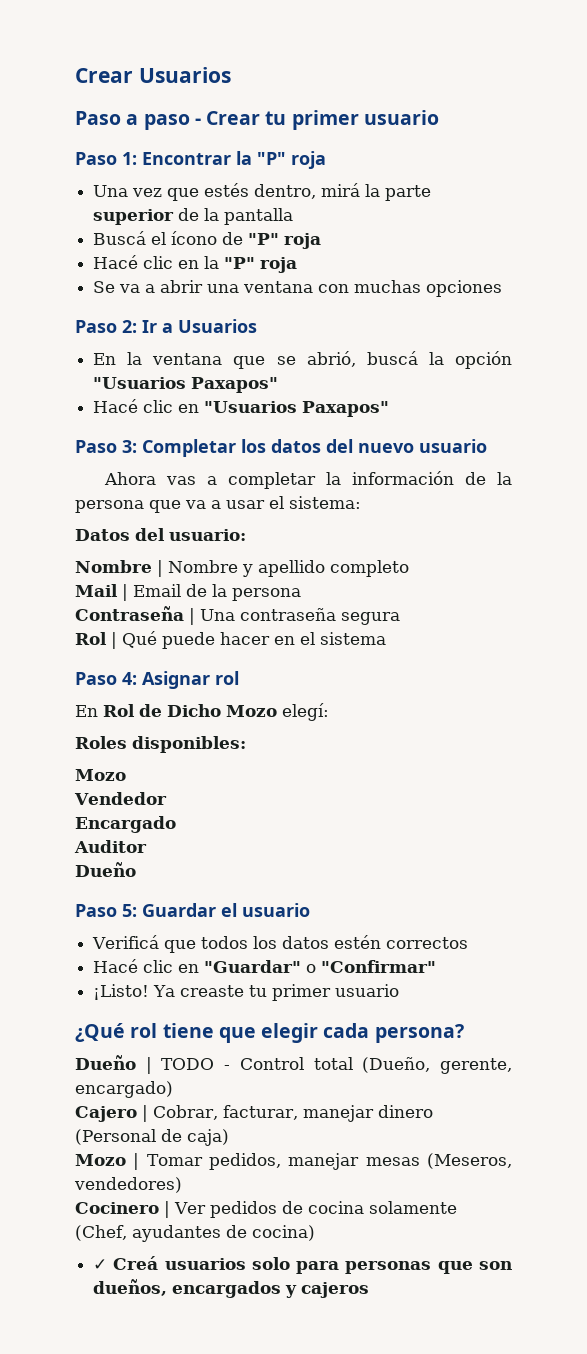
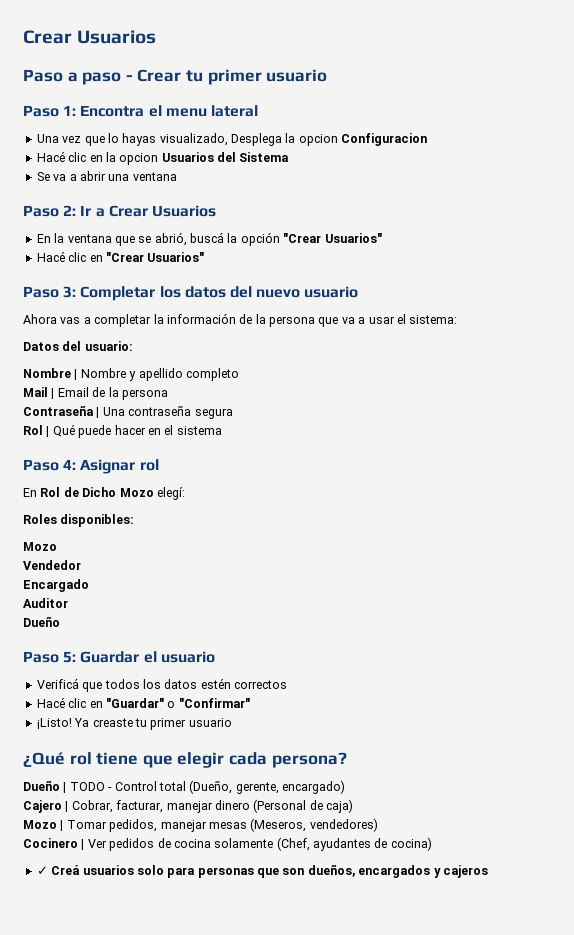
[142,151,326,169] Encontrar la "P" roja -> [80,105,258,117] Encontra el menu lateral
[204,183,432,201] [93,208,294,225] [93,231,322,249] estés dentro, mirá la parte superior de la pantalla // Buscá el ícono de "P" roja -> [107,133,428,146] lo hayas visualizado, Desplega la opcion Configuracion
[224,257,298,273] "P" roja -> [119,152,290,165] opcion Usuarios del Sistema
[318,280,503,297] con muchas opciones -> (177, 176) none
(173, 328) none -> [108,205,148,217] Crear
[93,377,279,393] [93,399,390,417] "Usuarios Paxapos" // Hacé clic en "Usuarios Paxapos" -> [283,233,382,243] [36,251,205,262] "Crear Usuarios" // Hacé clic en "Crear Usuarios"

